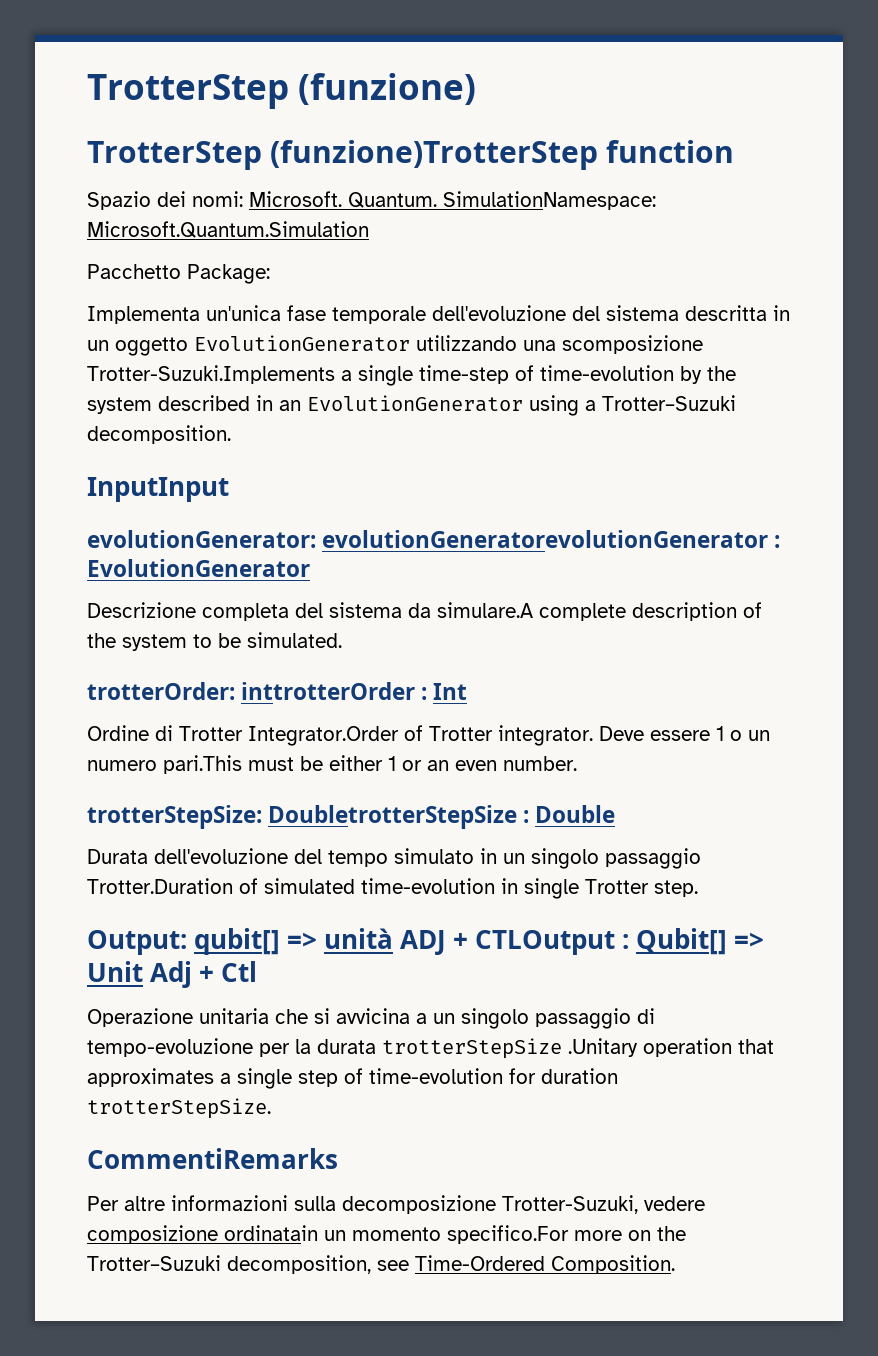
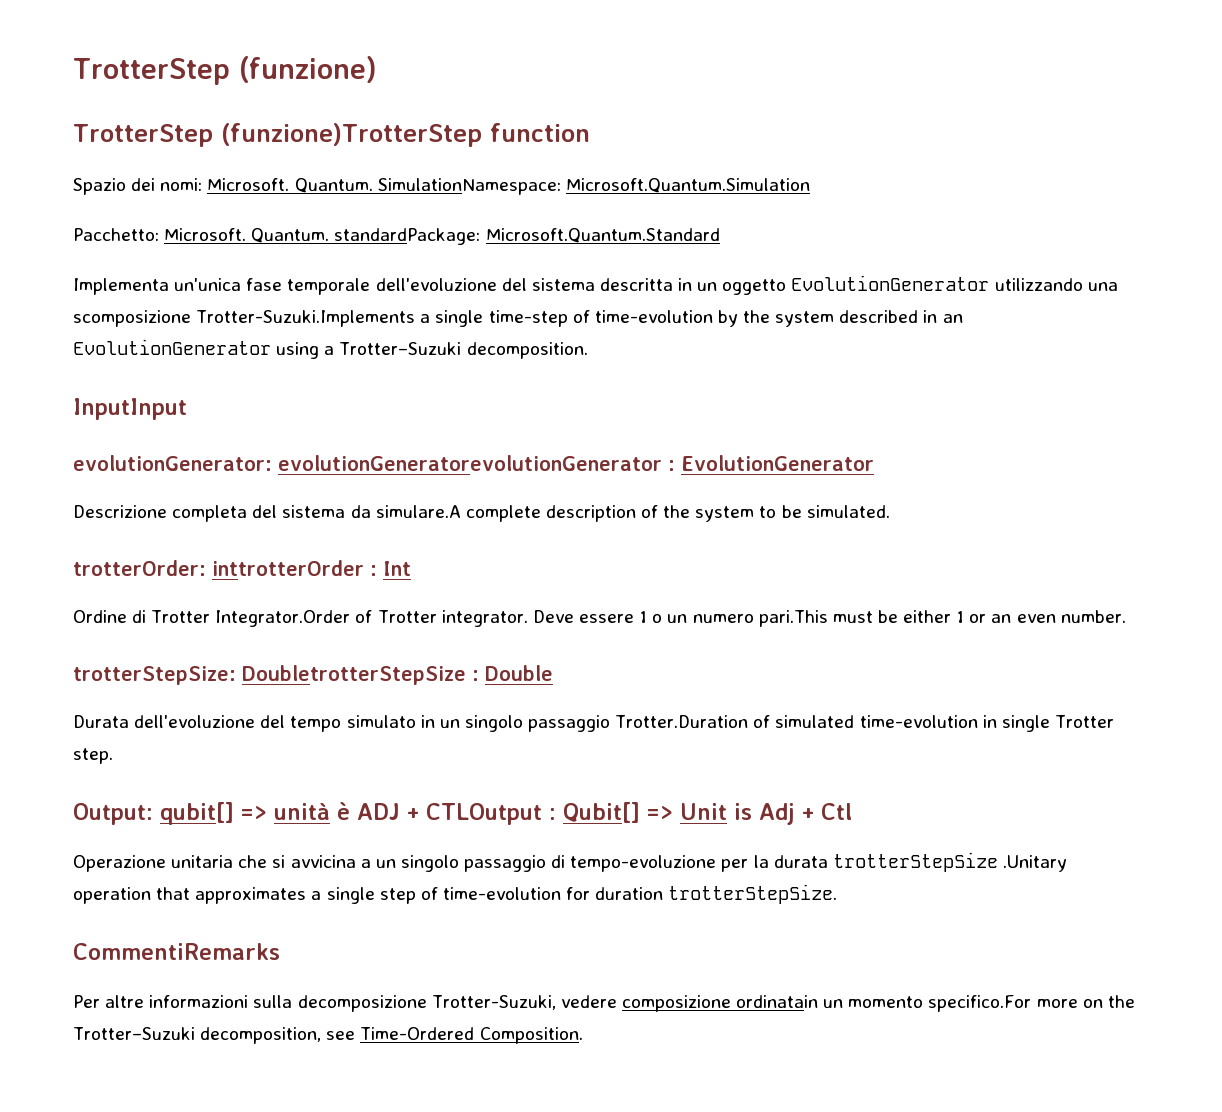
[87,264,270,284] Pacchetto Package: -> [73,228,720,245] Pacchetto: Microsoft. Quantum. standardPackage: Microsoft.Quantum.Standard
(394, 938) none -> [337,802,350,820] è
(143, 971) none -> [734,803,752,820] is

